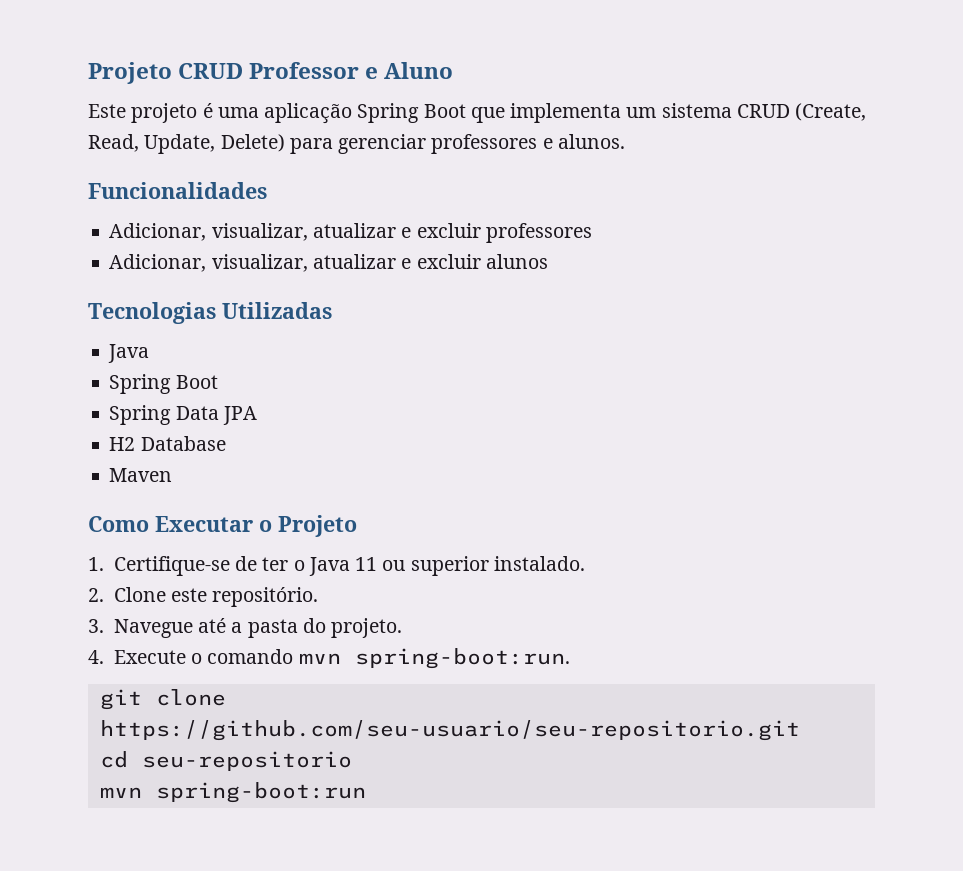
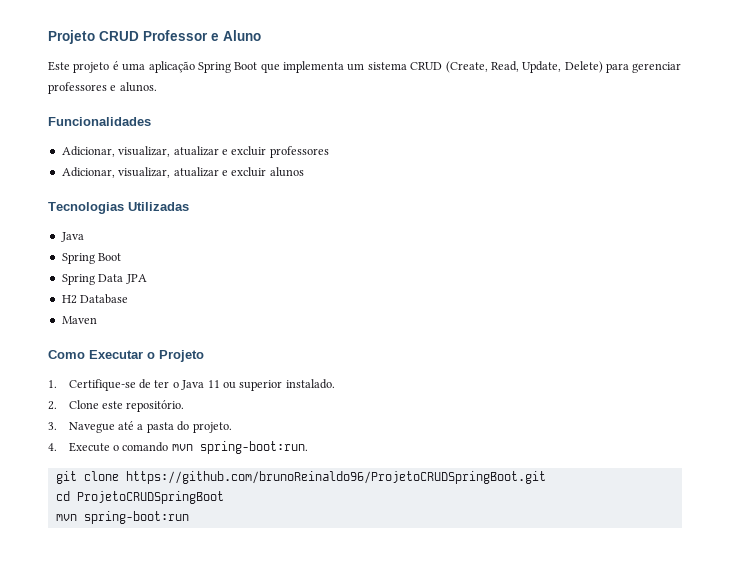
[99,720,800,741] https://github.com/seu-usuario/seu-repositorio.git -> [125,471,546,484] https://github.com/brunoReinaldo96/ProjetoCRUDSpringBoot.git
[141,751,352,771] seu-repositorio -> [76,491,224,504] ProjetoCRUDSpringBoot

